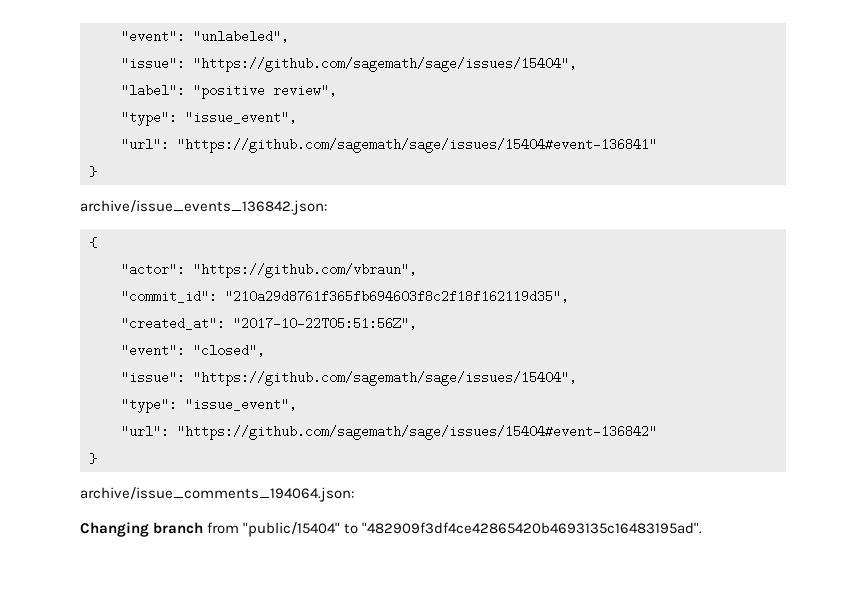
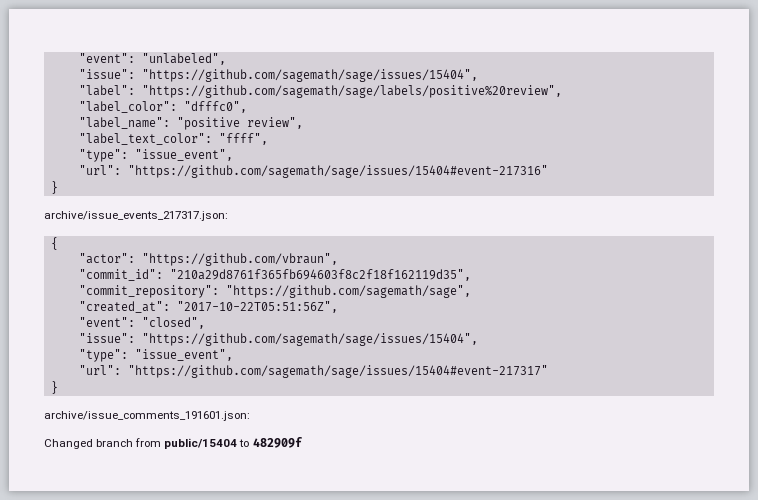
(185, 90) none -> [141,85,562,98] [78,101,247,113] [78,117,170,129] "https://github.com/sagemath/sage/labels/positive%20review", // "label_color": "dfffc0", // "label_name":
[121,111,297,126] [121,138,657,153] [89,166,97,177] [80,200,327,215] // "type": "issue_event", // "url": "https://github.com/sagemath/sage/issues/15404#event-136841" // } // archive/issue_events_136842.json: -> [78,133,268,145] [78,149,233,162] [78,165,548,178] [50,181,58,194] [44,211,228,221] // "label_text_color": "ffff", // "type": "issue_event", // "url": "https://github.com/sagemath/sage/issues/15404#event-217316" // } // archive/issue_events_217317.json:
(569, 296) none -> [78,285,471,298] // "commit_repository": "https://github.com/sagemath/sage",
[177,425,657,440] [89,453,97,464] [80,487,354,502] [80,522,703,537] "https://github.com/sagemath/sage/issues/15404#event-136842" // } // archive/issue_comments_194064.json: // Changing branch from "public/15404" to "482909f3df4ce42865420b4693135c16483195ad". -> [127,365,548,378] [50,381,58,394] [44,411,250,421] [44,437,302,449] "https://github.com/sagemath/sage/issues/15404#event-217317" // } // archive/issue_comments_191601.json: // Changed branch from public/15404 to 482909f

